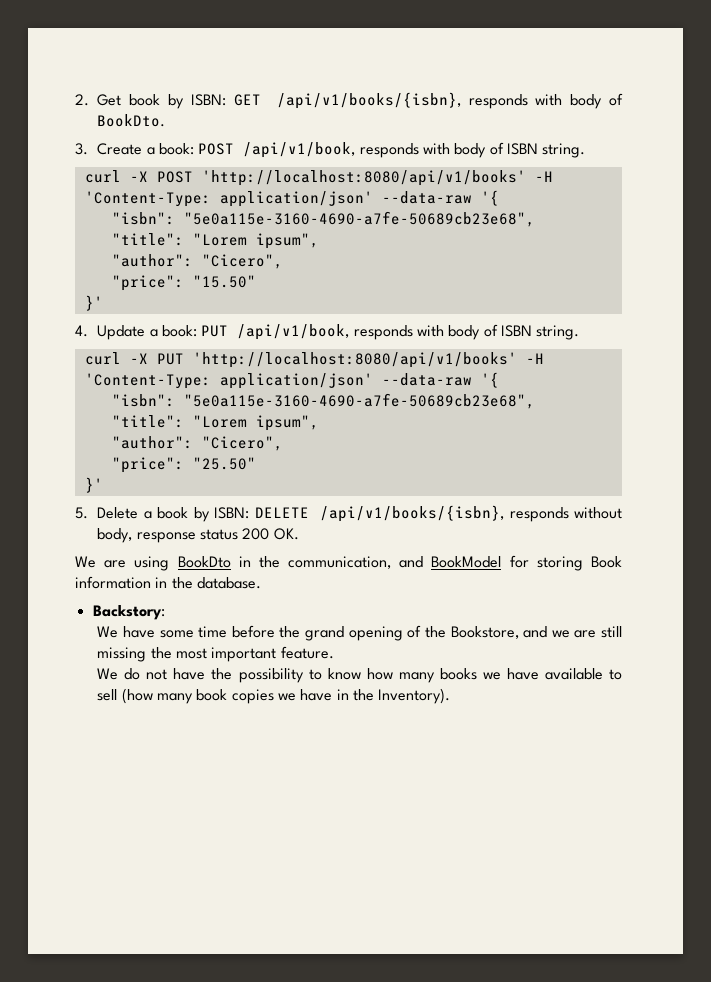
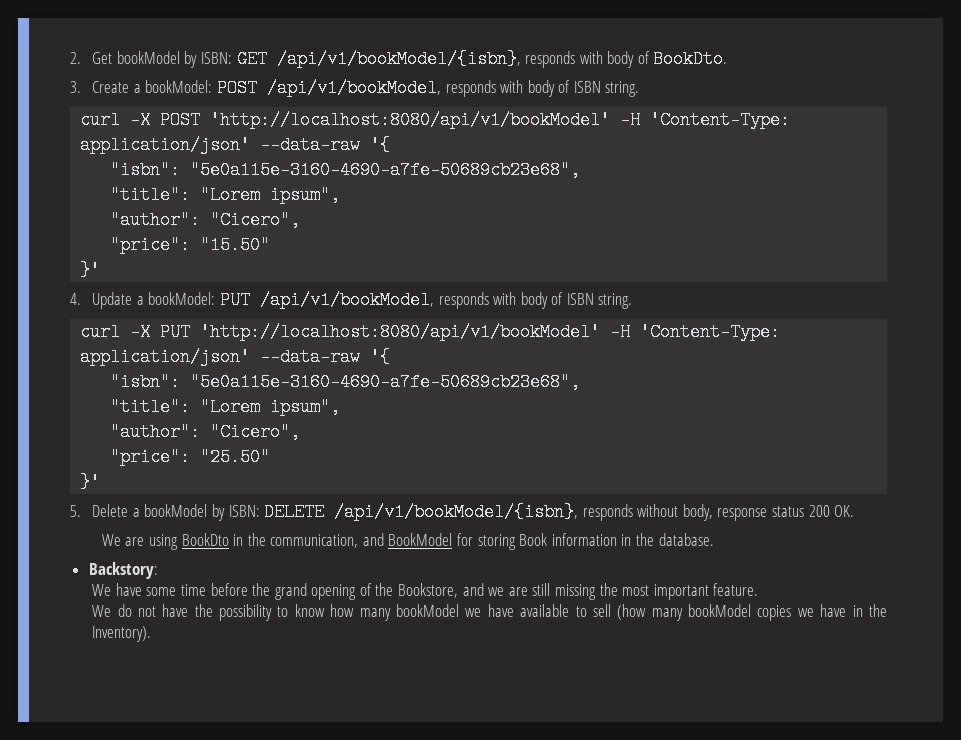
[129,94,161,106] book -> [116,51,180,64] bookModel
[276,92,461,109] /api/v1/books/{isbn}, -> [276,50,521,68] /api/v1/bookModel/{isbn},
[158,142,356,158] book: POST /api/v1/book, -> [145,79,441,97] bookModel: POST /api/v1/bookModel,
[201,170,526,186] 'http://localhost:8080/api/v1/books' -> [210,111,611,129] 'http://localhost:8080/api/v1/bookModel'
[161,324,350,340] book: PUT /api/v1/book, -> [148,291,434,309] bookModel: PUT /api/v1/bookModel,
[192,352,517,368] 'http://localhost:8080/api/v1/books' -> [200,323,601,341] 'http://localhost:8080/api/v1/bookModel'
[157,507,189,519] book -> [144,504,208,517] bookModel
[320,505,505,522] /api/v1/books/{isbn}, -> [334,503,579,521] /api/v1/bookModel/{isbn},
[439,668,477,680] books -> [396,604,460,617] bookModel
[196,689,228,701] book -> [688,604,752,617] bookModel

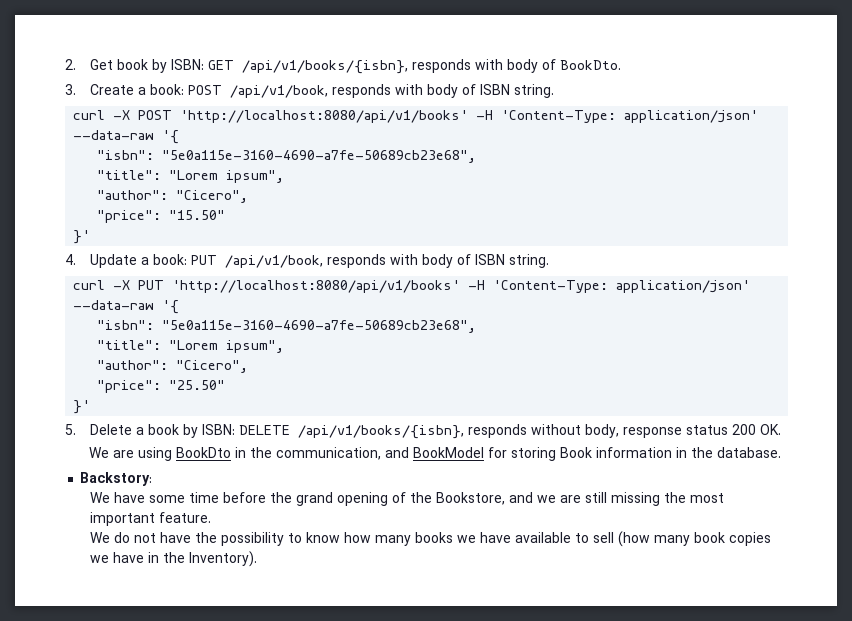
[116,51,180,64] bookModel -> [117,59,149,70] book
[276,50,521,68] /api/v1/bookModel/{isbn}, -> [242,60,409,74] /api/v1/books/{isbn},
[145,79,441,97] bookModel: POST /api/v1/bookModel, -> [150,84,329,98] book: POST /api/v1/book,
[210,111,611,129] 'http://localhost:8080/api/v1/bookModel' -> [180,110,469,123] 'http://localhost:8080/api/v1/books'
[148,291,434,309] bookModel: PUT /api/v1/bookModel, -> [153,254,324,268] book: PUT /api/v1/book,
[200,323,601,341] 'http://localhost:8080/api/v1/bookModel' -> [172,280,461,293] 'http://localhost:8080/api/v1/books'
[144,504,208,517] bookModel -> [148,424,180,435] book
[334,503,579,521] /api/v1/bookModel/{isbn}, -> [298,425,465,439] /api/v1/books/{isbn},
[396,604,460,617] bookModel -> [415,532,454,543] books
[688,604,752,617] bookModel -> [694,532,726,543] book

